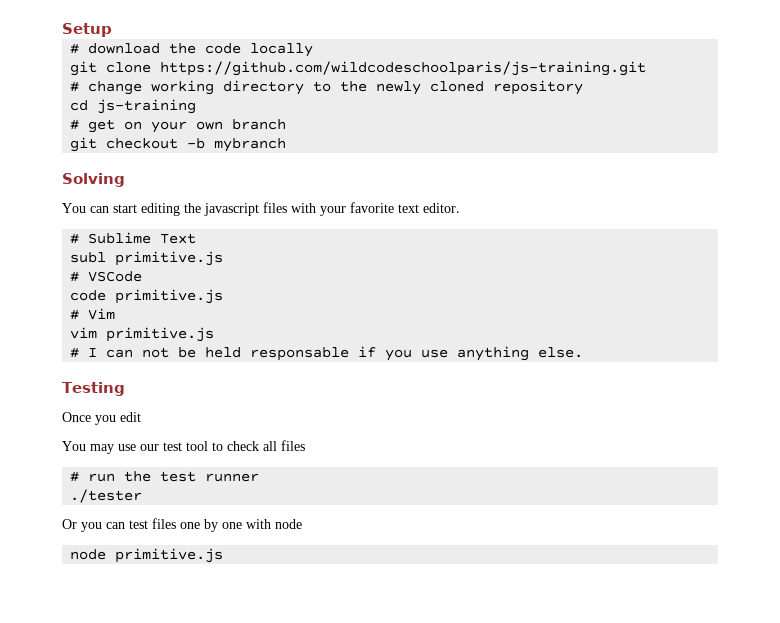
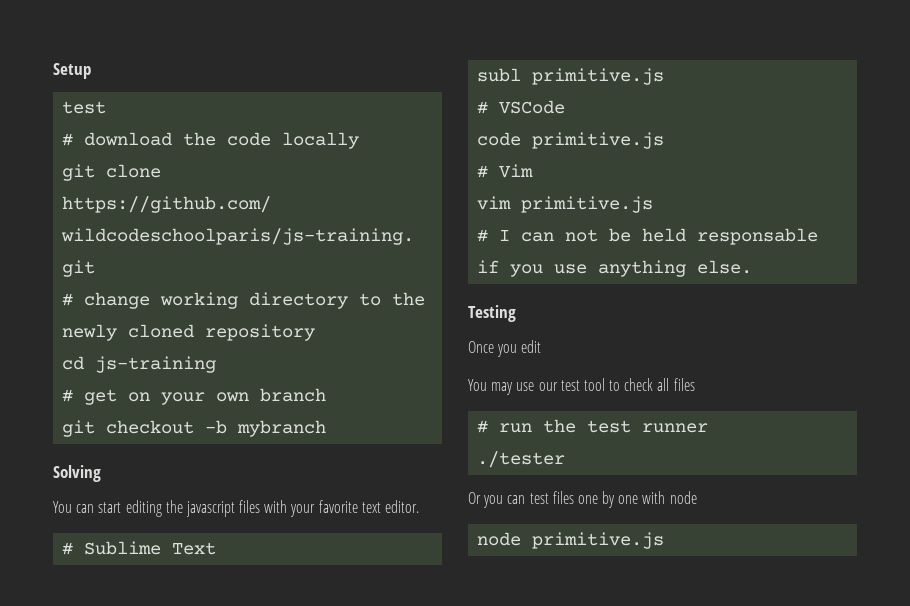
(112, 30) none -> [62,101,107,114] // test

